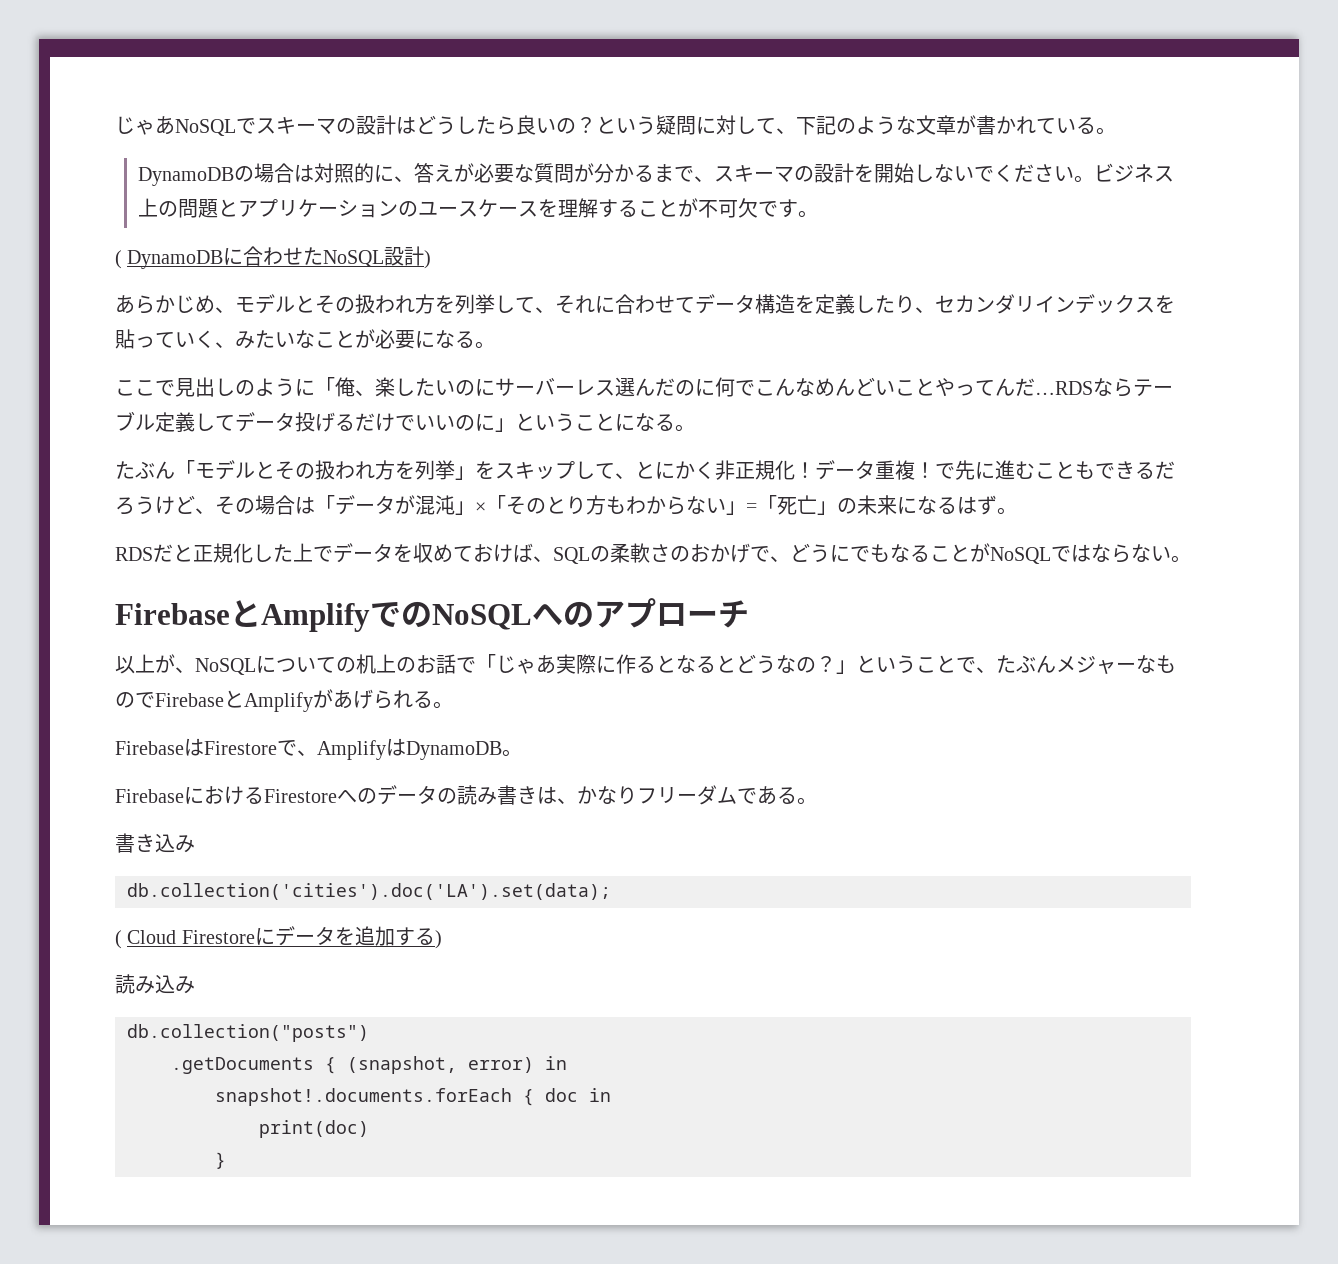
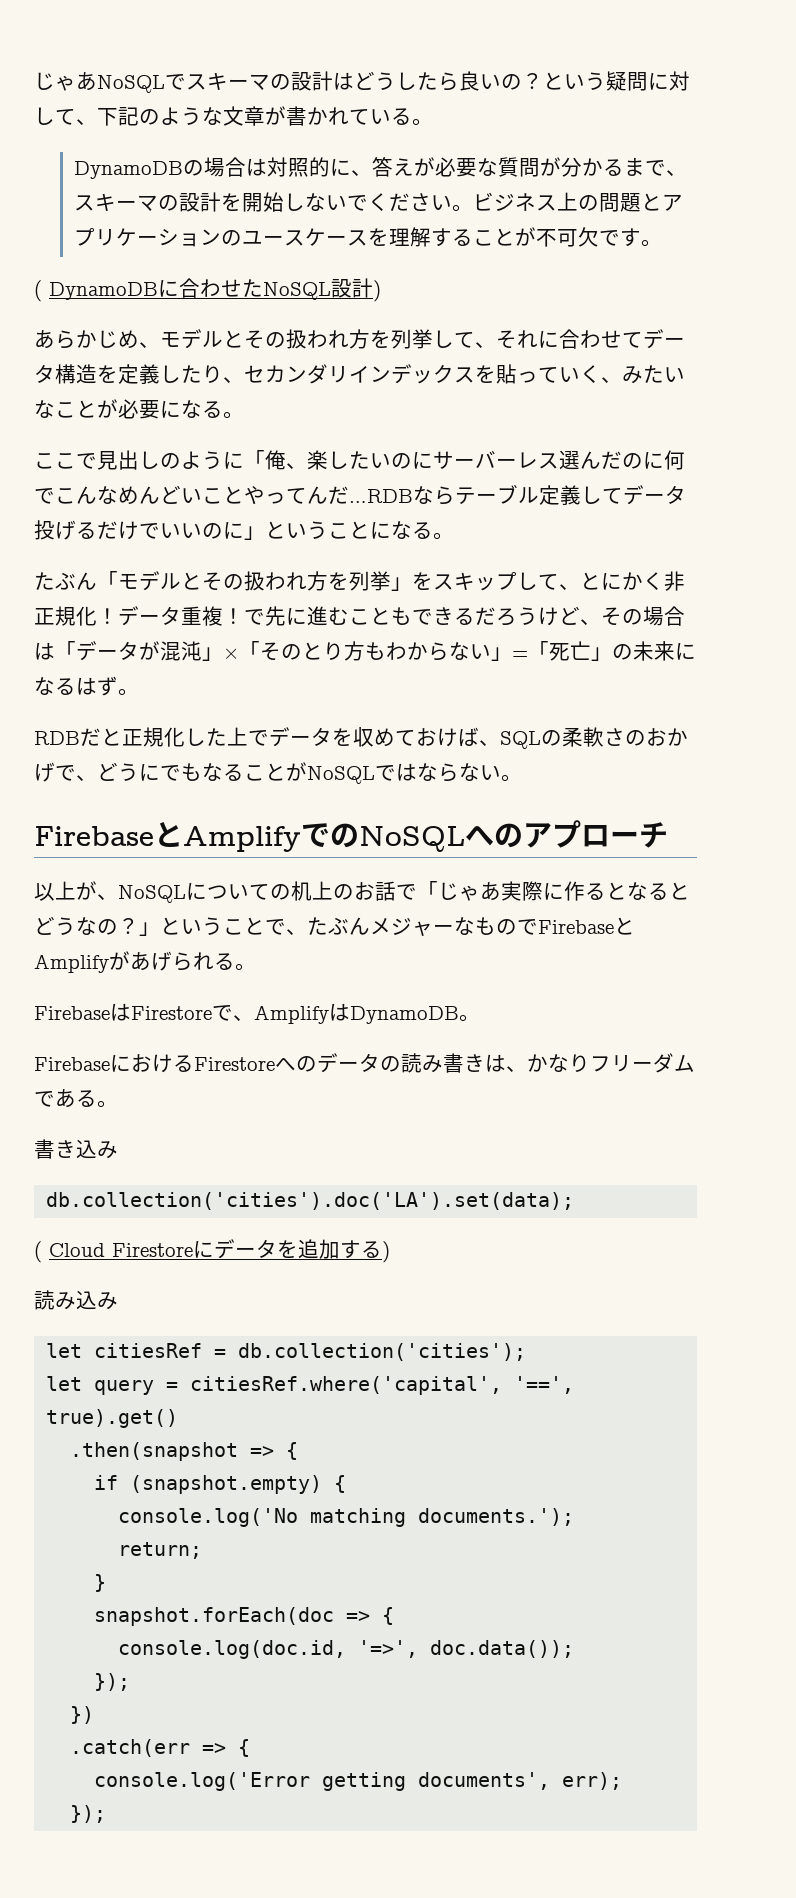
[1035,381,1093,395] …RDS -> [349,489,413,503] …RDB
[115,547,153,561] RDS -> [34,731,80,745] RDB
[127,1024,369,1042] [171,1056,567,1074] [215,1088,611,1106] [259,1120,369,1138] [215,1152,226,1169] db.collection("posts") // .getDocuments { (snapshot, error) in // snapshot!.documents.forEach { doc in // print(doc) // } -> [46,1343,527,1361] [46,1376,575,1395] [46,1409,179,1428] [70,1442,299,1461] [94,1475,347,1494] [118,1508,575,1527] [118,1542,203,1559] [94,1574,107,1592] [94,1607,395,1626] [118,1640,575,1659] [94,1673,131,1691] [70,1706,95,1724] [70,1739,251,1757] [94,1772,623,1791] [70,1805,107,1823] let citiesRef = db.collection('cities'); // let query = citiesRef.where('capital', '==', true).get() // .then(snapshot => { // if (snapshot.empty) { // console.log('No matching documents.'); // return; // } // snapshot.forEach(doc => { // console.log(doc.id, '=>', doc.data()); // }); // }) // .catch(err => { // console.log('Error getting documents', err); // });

